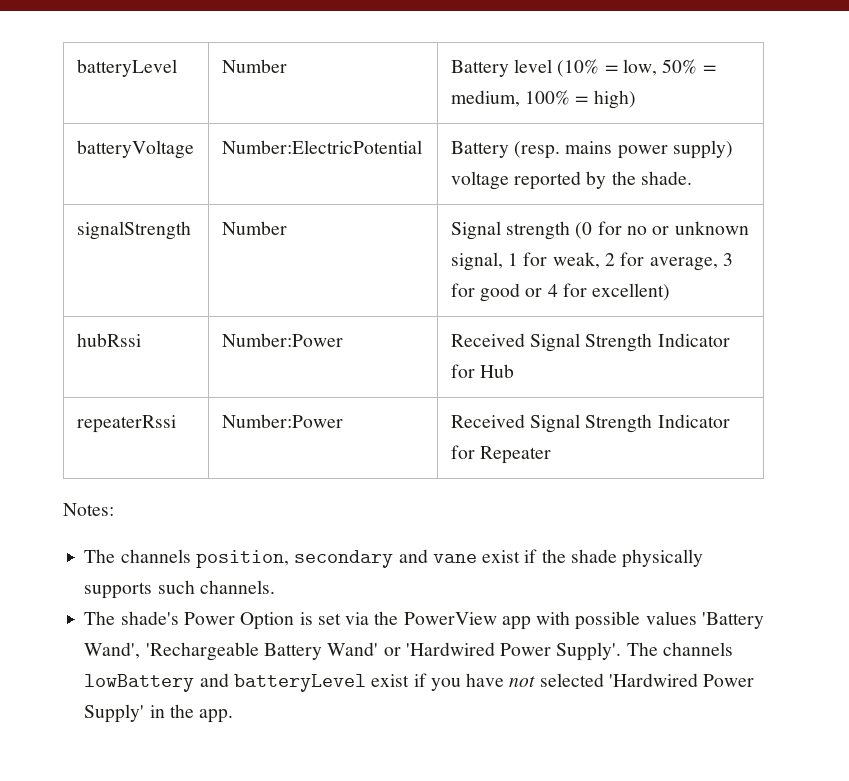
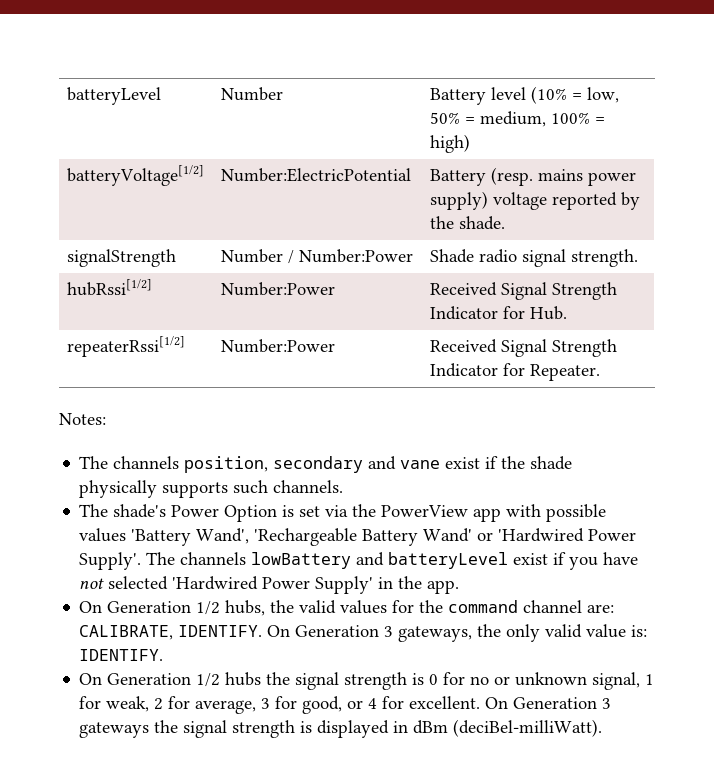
[76,140,194,159] batteryVoltage -> [67,165,205,186] batteryVoltage[1/2]
[450,221,749,240] [450,252,733,271] [450,283,671,302] [76,333,141,347] [221,333,343,347] [450,333,730,352] [450,364,515,378] [76,415,176,433] [221,414,343,428] [450,414,730,433] [450,445,552,464] | Signal strength (0 for no or unknown signal, 1 for weak, 2 for average, 3 for good or 4 for excellent) // hubRssi | Number:Power | Received Signal Strength Indicator for Hub // repeaterRssi | Number:Power | Received Signal Strength Indicator for Repeater -> [288,249,414,264] [430,249,639,267] [67,279,153,296] [221,282,336,296] [430,282,618,300] [430,306,568,320] [67,336,186,357] [221,339,336,353] [430,339,618,357] [430,363,601,381] / Number:Power | Shade radio signal strength. // hubRssi[1/2] | Number:Power | Received Signal Strength Indicator for Hub. // repeaterRssi[1/2] | Number:Power | Received Signal Strength Indicator for Repeater.
(234, 716) none -> [79,600,615,616] [79,624,648,642] [79,649,164,661] [79,672,655,690] [79,696,612,714] [79,719,603,738] // On Generation 1/2 hubs, the valid values for the command channel are: CALIBRATE, IDENTIFY. On Generation 3 gateways, the only valid value is: IDENTIFY. // On Generation 1/2 hubs the signal strength is 0 for no or unknown signal, 1 for weak, 2 for average, 3 for good, or 4 for excellent. On Generation 3 gateways the signal strength is displayed in dBm (deciBel-milliWatt).

